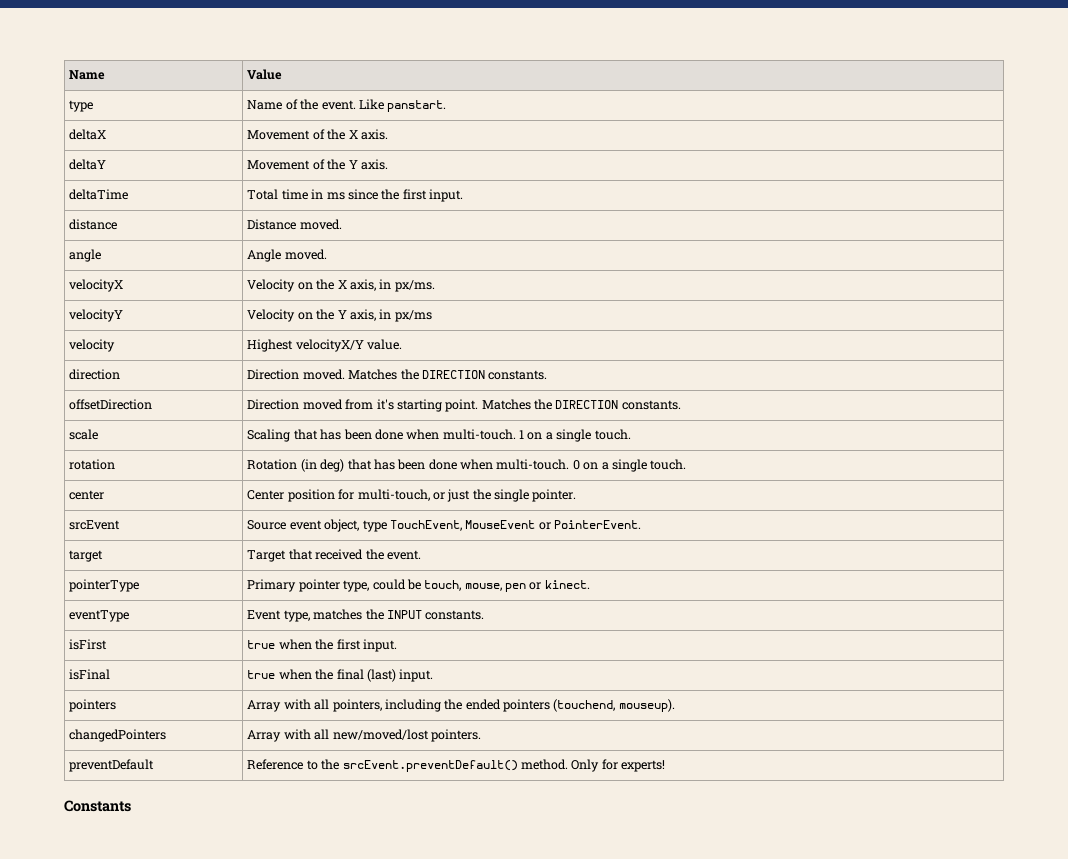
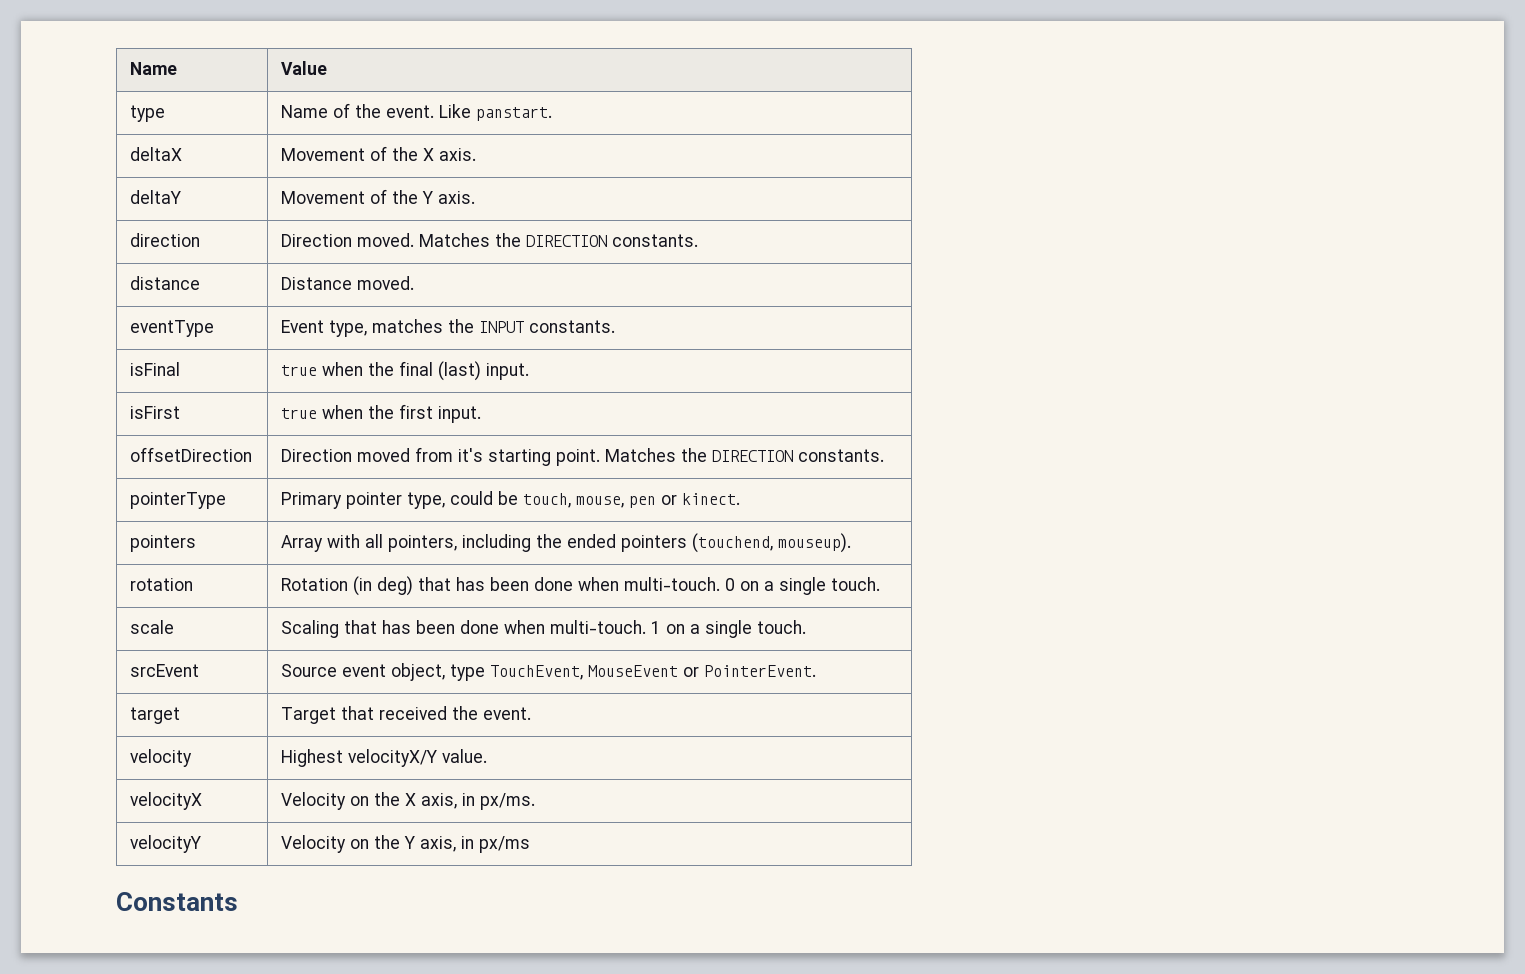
[69,189,129,200] [247,189,464,202] [69,219,118,230] [247,219,342,230] [69,249,102,262] [247,249,327,262] deltaTime | Total time in ms since the first input. // distance | Distance moved. // angle | Angle moved. -> [130,233,201,247] [281,233,699,247] [130,276,201,290] [281,276,415,290] [130,320,215,337] [281,319,616,337] [130,362,181,376] [281,361,530,381] [130,406,181,419] [281,404,482,423] [130,447,253,462] [281,447,885,466] [130,492,227,509] [281,491,741,509] [130,535,197,552] [281,533,852,553] [130,578,194,591] [281,576,881,596] [130,620,175,634] [281,620,807,638] [130,664,200,677] [281,663,817,681] [130,707,181,724] [281,706,532,724] [130,749,193,767] [281,749,488,767] direction | Direction moved. Matches the DIRECTION constants. // distance | Distance moved. // eventType | Event type, matches the INPUT constants. // isFinal | true when the final (last) input. // isFirst | true when the first input. // offsetDirection | Direction moved from it's starting point. Matches the DIRECTION constants. // pointerType | Primary pointer type, could be touch, mouse, pen or kinect. // pointers | Array with all pointers, including the ended pointers (touchend, mouseup). // rotation | Rotation (in deg) that has been done when multi-touch. 0 on a single touch. // scale | Scaling that has been done when multi-touch. 1 on a single touch. // srcEvent | Source event object, type TouchEvent, MouseEvent or PointerEvent. // target | Target that received the event. // velocity | Highest velocityX/Y value.
[69,339,116,352] [247,339,403,352] [69,369,121,380] [247,369,548,380] [69,399,153,410] [247,399,681,412] [69,429,99,440] [247,429,631,442] [69,459,116,470] [247,459,687,472] [69,490,105,500] [247,489,577,502] [69,520,121,530] [247,519,642,532] [69,550,104,562] [247,549,421,562] [69,579,140,592] [247,579,590,592] [69,610,130,622] [247,609,485,622] [69,639,108,650] [247,639,397,652] [69,669,111,680] [247,669,434,682] [69,699,117,712] [247,699,675,712] [69,729,167,742] [247,729,481,742] [69,759,155,772] [247,759,666,772] // velocity | Highest velocityX/Y value. // direction | Direction moved. Matches the DIRECTION constants. // offsetDirection | Direction moved from it's starting point. Matches the DIRECTION constants. // scale | Scaling that has been done when multi-touch. 1 on a single touch. // rotation | Rotation (in deg) that has been done when multi-touch. 0 on a single touch. // center | Center position for multi-touch, or just the single pointer. // srcEvent | Source event object, type TouchEvent, MouseEvent or PointerEvent. // target | Target that received the event. // pointerType | Primary pointer type, could be touch, mouse, pen or kinect. // eventType | Event type, matches the INPUT constants. // isFirst | true when the first input. // isFinal | true when the final (last) input. // pointers | Array with all pointers, including the ended pointers (touchend, mouseup). // changedPointers | Array with all new/moved/lost pointers. // preventDefault | Reference to the srcEvent.preventDefault() method. Only for experts! -> (531, 844) none

